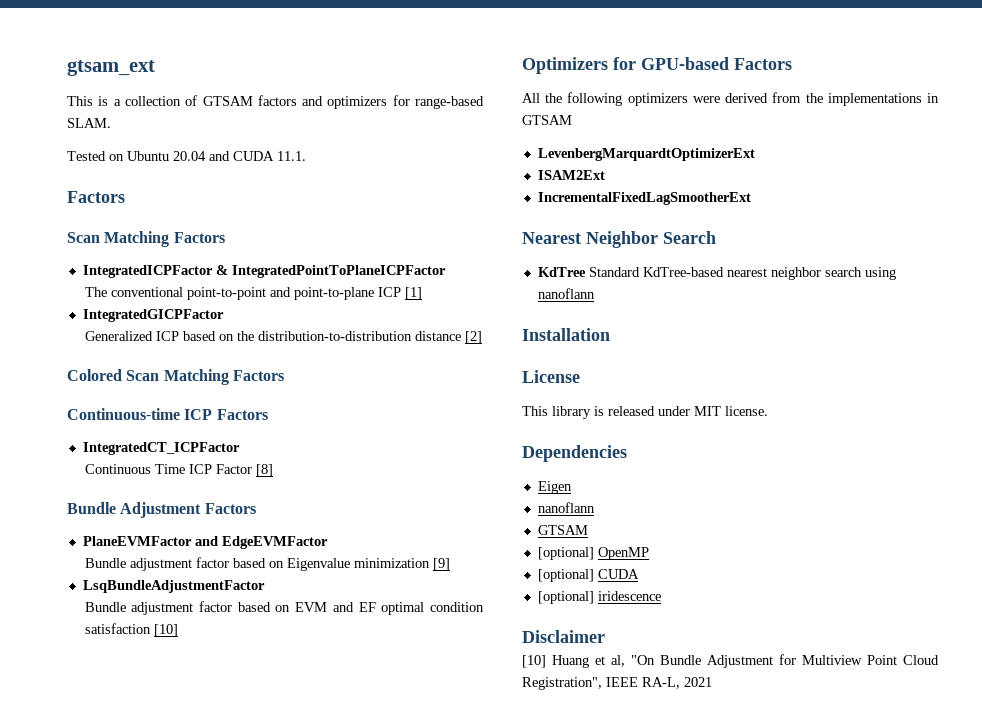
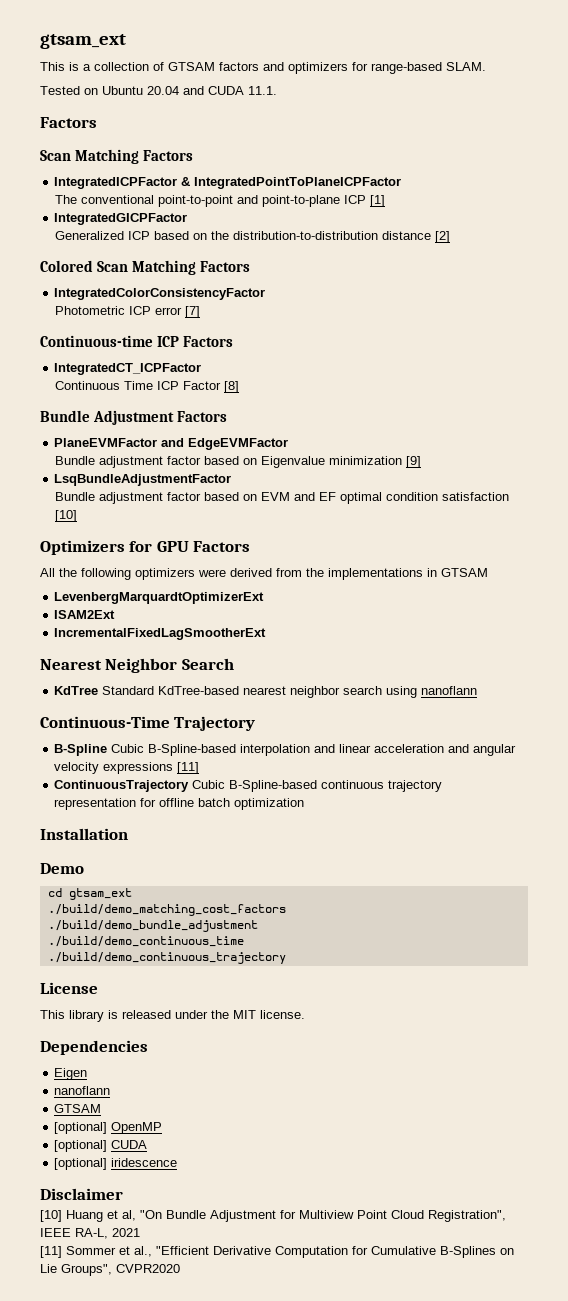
(284, 375) none -> [54,288,266,300] [55,306,201,318] // IntegratedColorConsistencyFactor // Photometric ICP error [7]
[641,57,729,70] GPU-based -> [156,541,189,552] GPU
[522,328,610,341] Installation -> [40,716,256,731] [54,744,517,756] [54,762,200,774] [54,780,443,792] [54,798,305,810] [40,828,128,840] [40,863,84,874] [47,888,132,900] [47,904,286,916] [47,920,258,932] [47,936,244,947] [47,952,286,964] Continuous-Time Trajectory // B-Spline Cubic B-Spline-based interpolation and linear acceleration and angular velocity expressions [11] // ContinuousTrajectory Cubic B-Spline-based continuous trajectory representation for offline batch optimization // Installation // Demo // cd gtsam_ext // ./build/demo_matching_cost_factors // ./build/demo_bundle_adjustment // ./build/demo_continuous_time // ./build/demo_continuous_trajectory
(690, 411) none -> [211,1010,229,1019] the
(712, 682) none -> [40,1246,514,1258] [40,1264,180,1276] // [11] Sommer et al., "Efficient Derivative Computation for Cumulative B-Splines on Lie Groups", CVPR2020

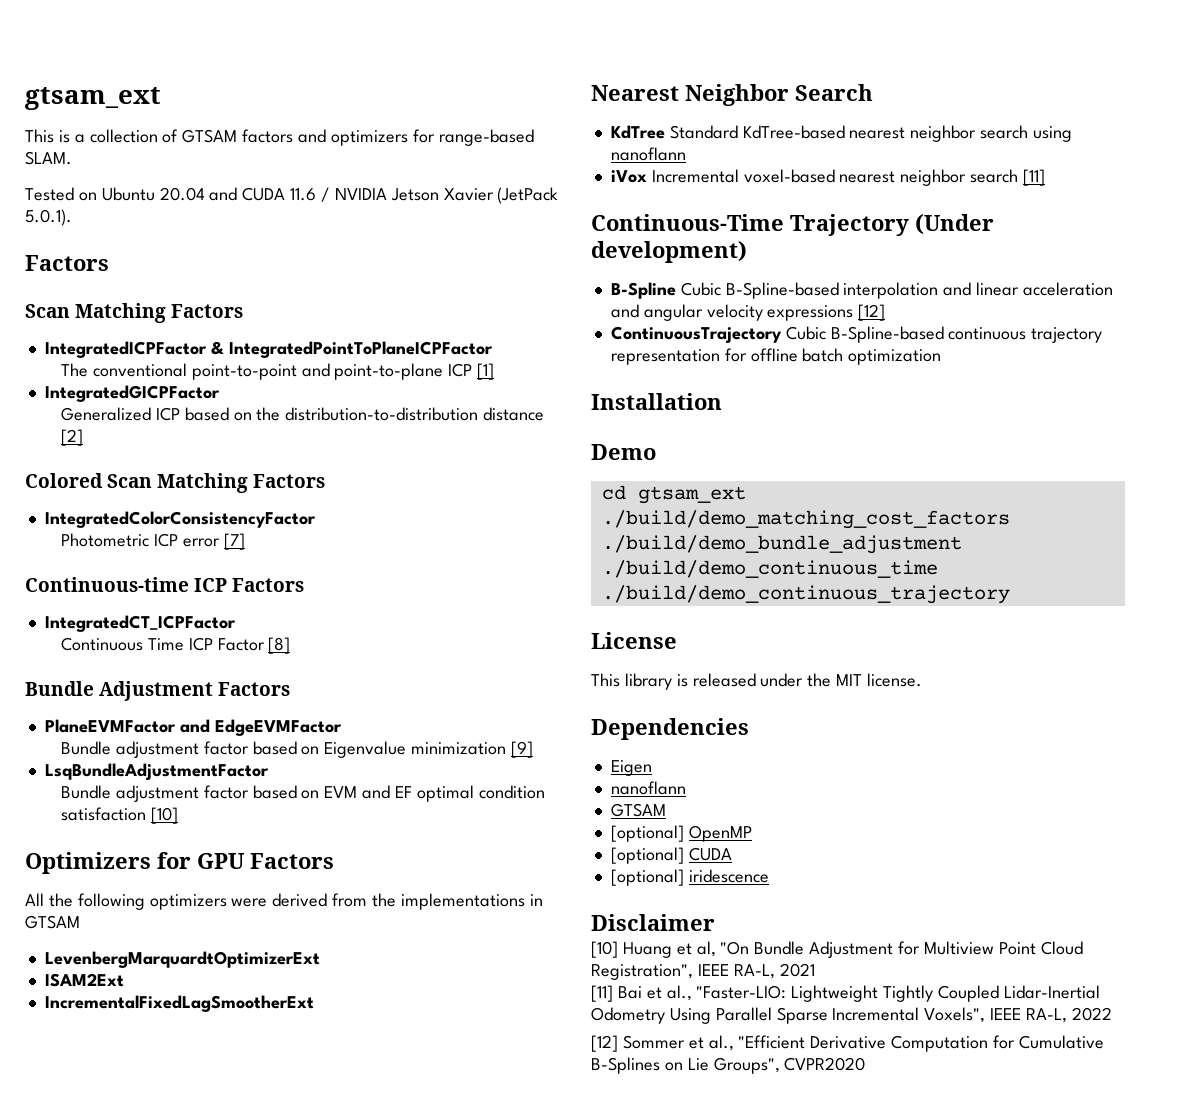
[248,86,277,95] 11.1. -> [290,187,559,204] [25,209,72,226] 11.6 / NVIDIA Jetson Xavier (JetPack 5.0.1).
(478, 690) none -> [610,169,1045,186] // iVox Incremental voxel-based nearest neighbor search [11]
(256, 723) none -> [915,214,994,235] [591,241,747,263] (Under development)
[177,762,200,774] [11] -> [858,304,886,321] [12]
(62, 1252) none -> [617,985,1100,1002] [591,1007,1112,1024] [591,1035,618,1052] Bai et al., "Faster-LIO: Lightweight Tightly Coupled Lidar-Inertial Odometry Using Parallel Sparse Incremental Voxels", IEEE RA-L, 2022 // [12]

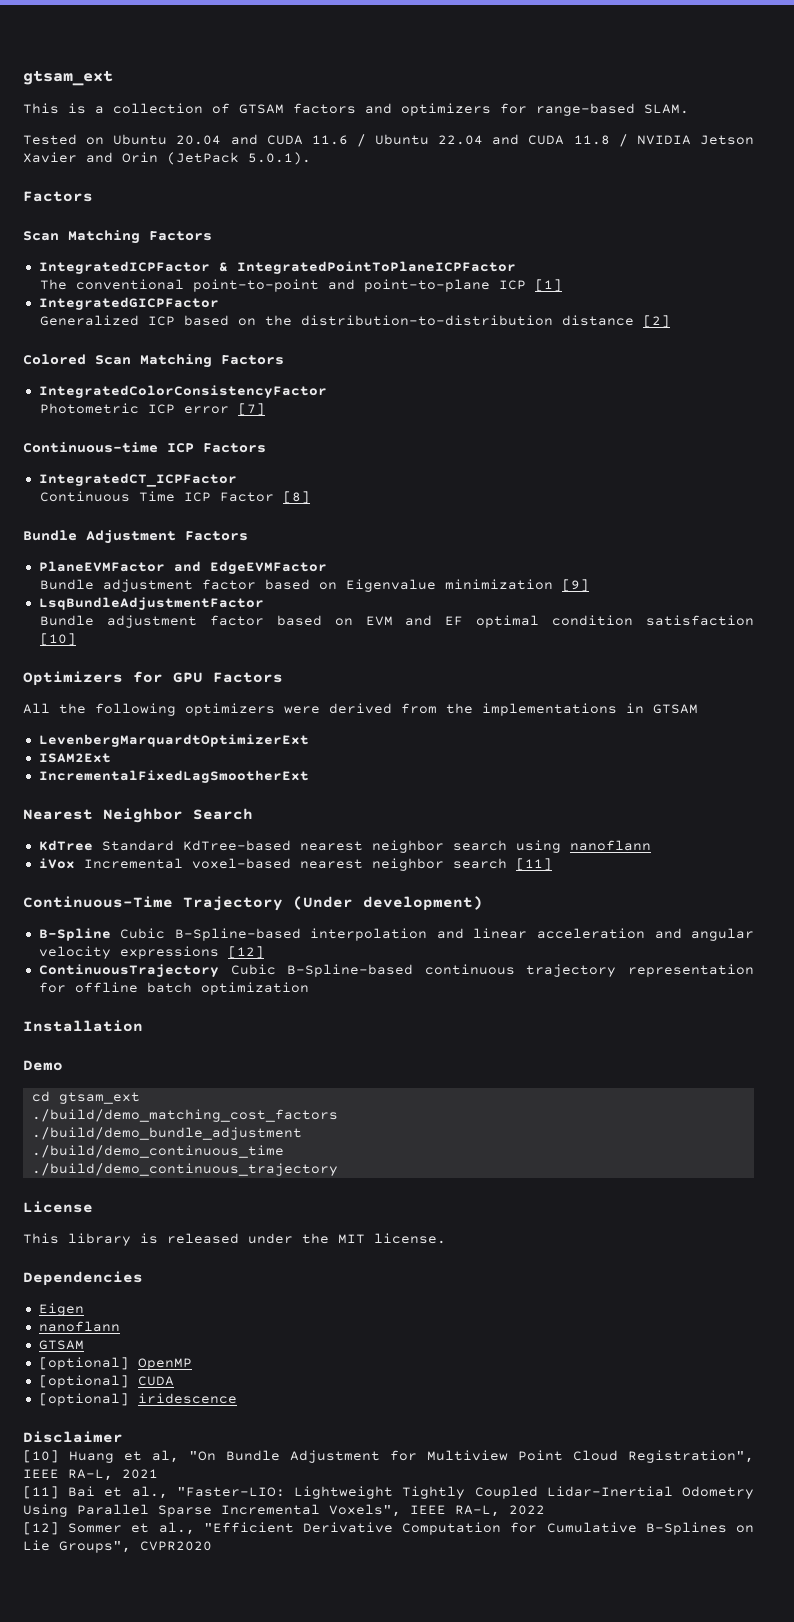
(331, 194) none -> [375,134,628,147] Ubuntu 22.04 and CUDA 11.8 /
(494, 194) none -> [86,152,158,163] and Orin

